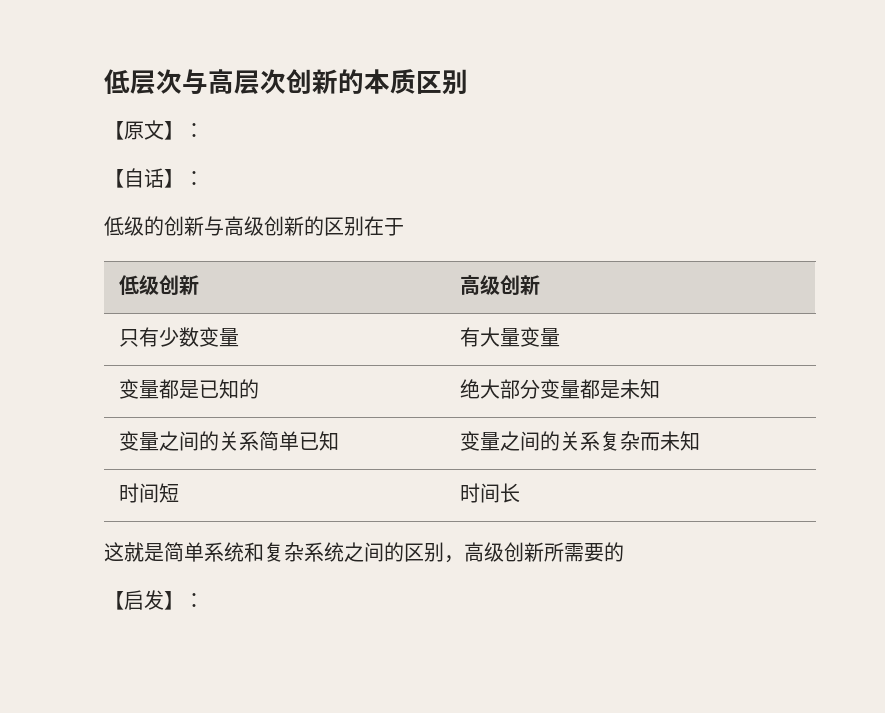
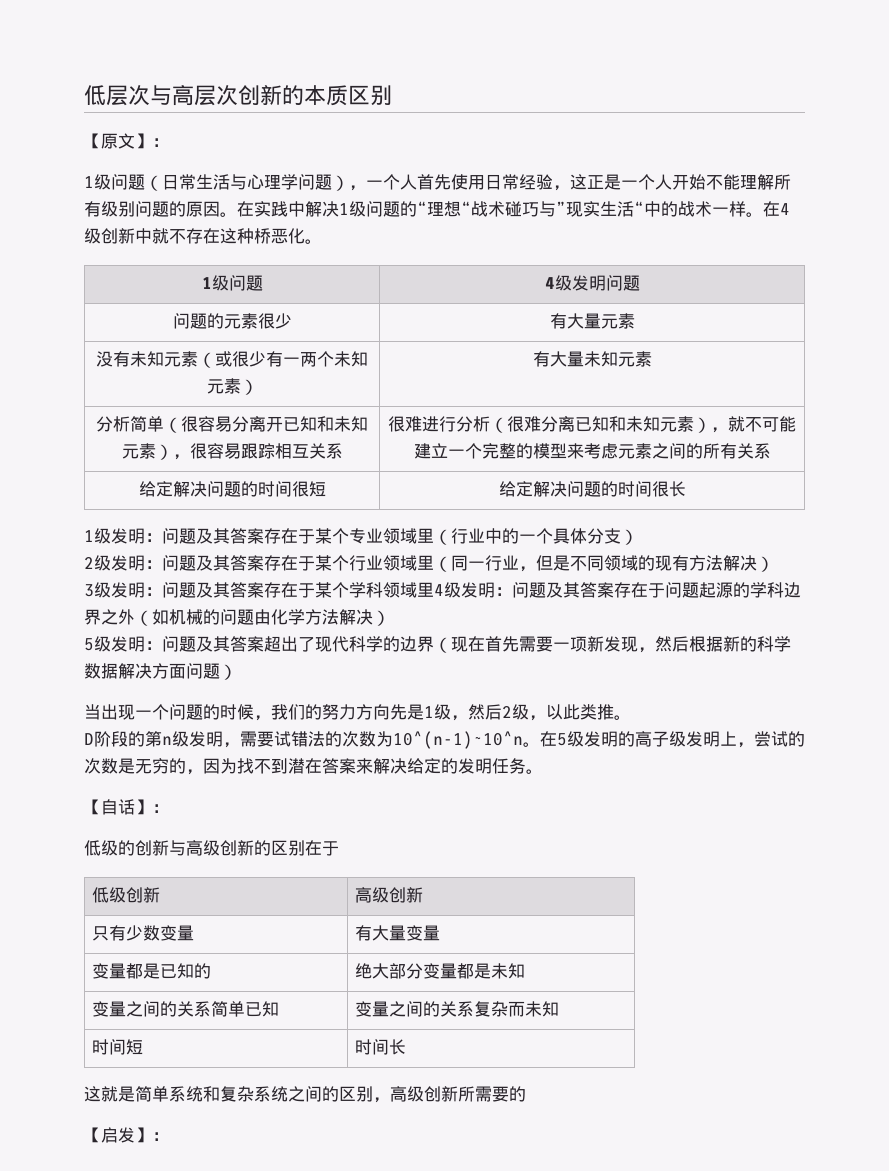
(204, 130) none -> [84,174,791,191] [84,201,790,217] [84,228,322,244] [201,275,263,291] [544,275,640,291] [172,313,292,329] [549,313,635,329] [96,351,368,368] [206,378,258,395] [532,351,652,367] [96,416,368,433] [121,443,343,460] [387,416,796,433] [413,443,771,459] [138,481,326,497] [498,481,686,497] [84,528,638,545] [84,555,774,572] [84,582,801,598] [84,609,390,626] [84,636,791,653] [84,663,237,680] [84,704,631,721] [84,731,805,749] [84,758,543,775] // 1级问题（日常生活与心理学问题），一个人首先使用日常经验，这正是一个人开始不能理解所有级别问题的原因。在实践中解决1级问题的“理想“战术碰巧与”现实生活“中的战术一样。在4级创新中就不存在这种桥恶化。 // 1级问题 | 4级发明问题 // 问题的元素很少 | 有大量元素 // 没有未知元素（或很少有一两个未知元素） | 有大量未知元素 // 分析简单（很容易分离开已知和未知元素），很容易跟踪相互关系 | 很难进行分析（很难分离已知和未知元素），就不可能建立一个完整的模型来考虑元素之间的所有关系 // 给定解决问题的时间很短 | 给定解决问题的时间很长 // 1级发明：问题及其答案存在于某个专业领域里（行业中的一个具体分支） // 2级发明：问题及其答案存在于某个行业领域里（同一行业，但是不同领域的现有方法解决） // 3级发明：问题及其答案存在于某个学科领域里4级发明：问题及其答案存在于问题起源的学科边界之外（如机械的问题由化学方法解决） // 5级发明：问题及其答案超出了现代科学的边界（现在首先需要一项新发现，然后根据新的科学数据解决方面问题） // 当出现一个问题的时候，我们的努力方向先是1级，然后2级，以此类推。 // D阶段的第n级发明，需要试错法的次数为10^(n-1)~10^n。在5级发明的高子级发明上，尝试的次数是无穷的，因为找不到潜在答案来解决给定的发明任务。

